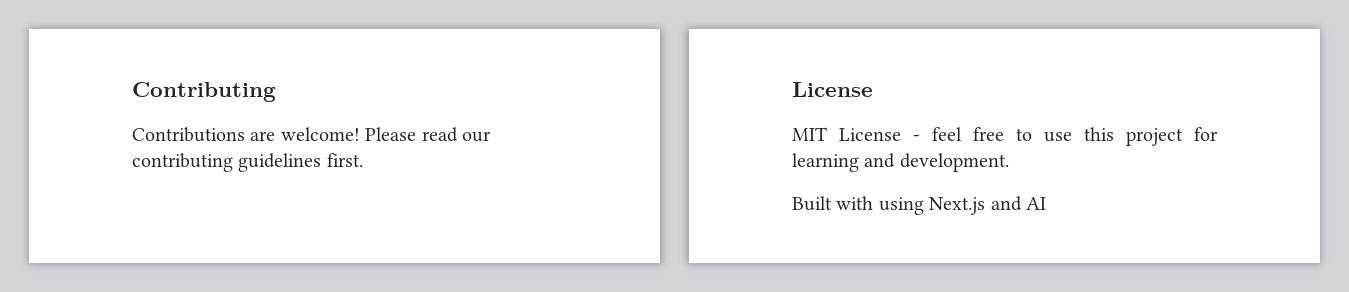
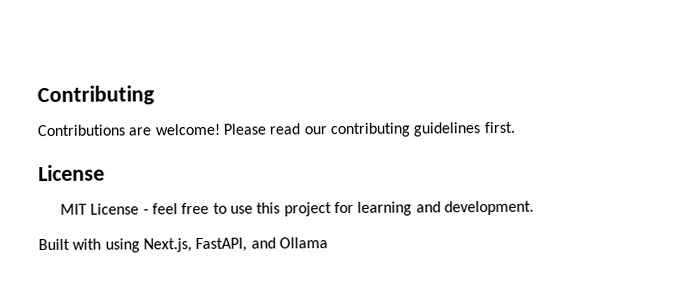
[929,196,1046,215] Next.js and AI -> [142,237,328,253] Next.js, FastAPI, and Ollama

